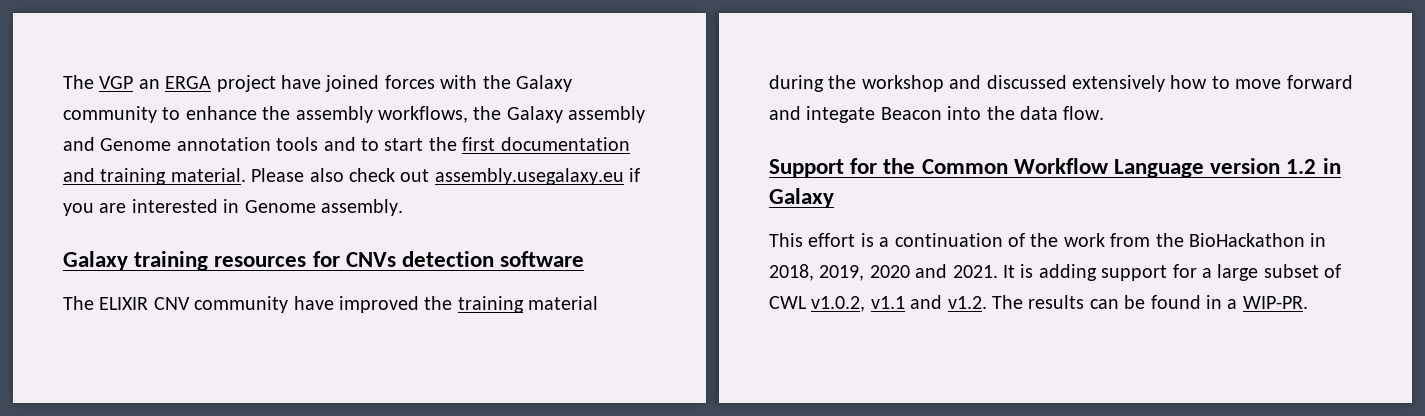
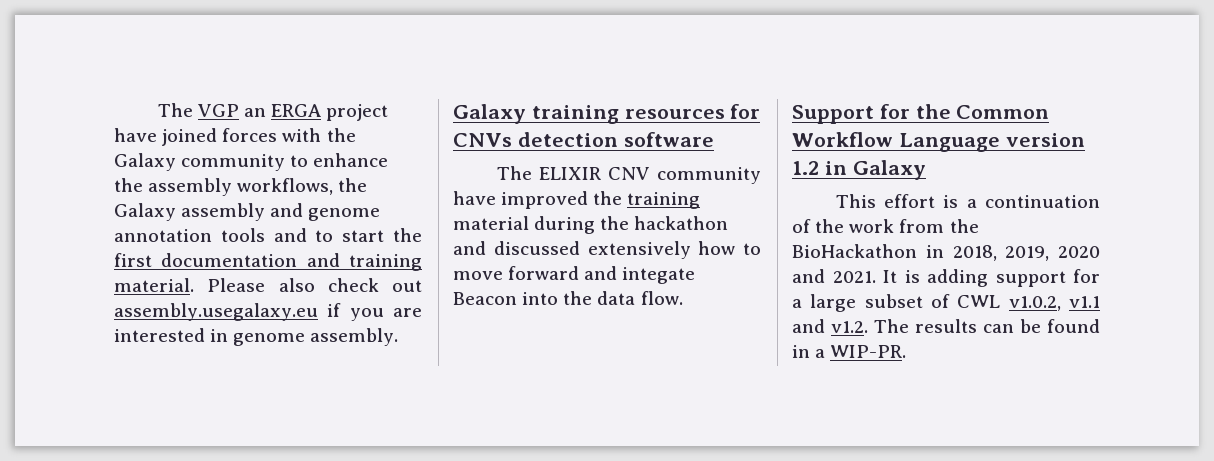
[100,138,172,151] Genome -> [308,208,381,221] genome
[244,200,316,213] Genome -> [233,333,306,346] genome
[861,75,944,92] workshop -> [634,216,729,230] hackathon

